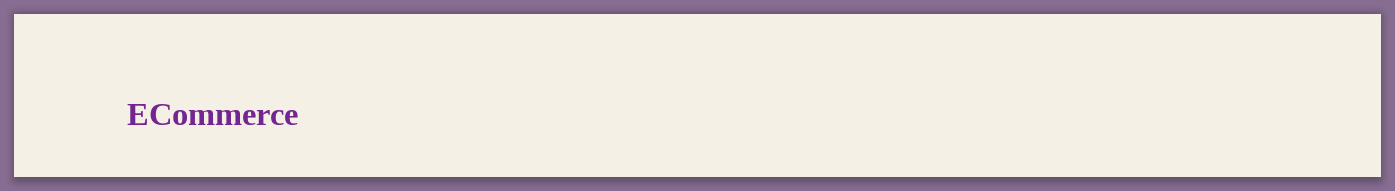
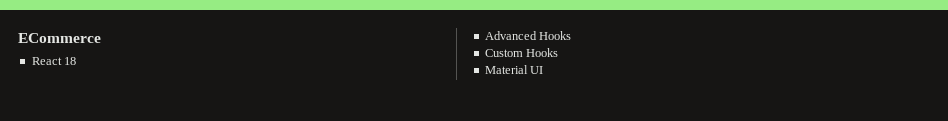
(298, 114) none -> [31,57,77,65] [484,31,572,40] [484,48,559,57] [484,65,544,74] // React 18 // Advanced Hooks // Custom Hooks // Material UI

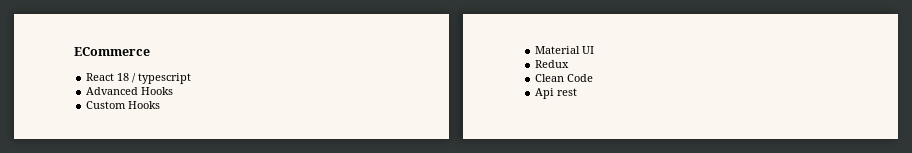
(77, 61) none -> [132,73,192,84] / typescript
(544, 70) none -> [535,60,570,68] [535,74,594,82] [535,88,578,99] // Redux // Clean Code // Api rest

